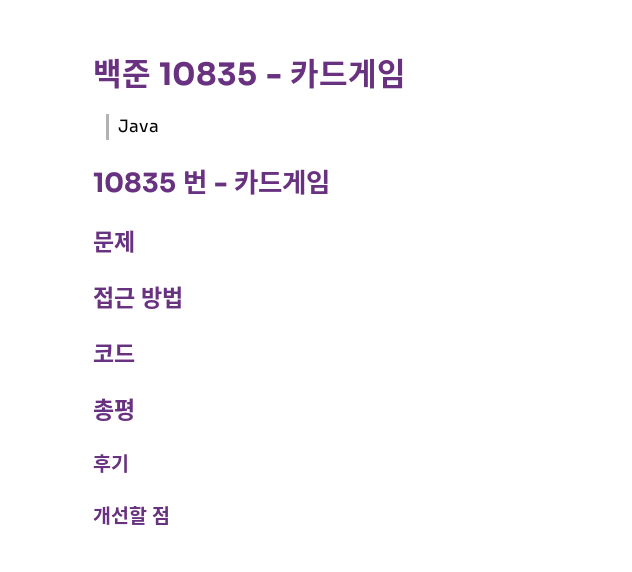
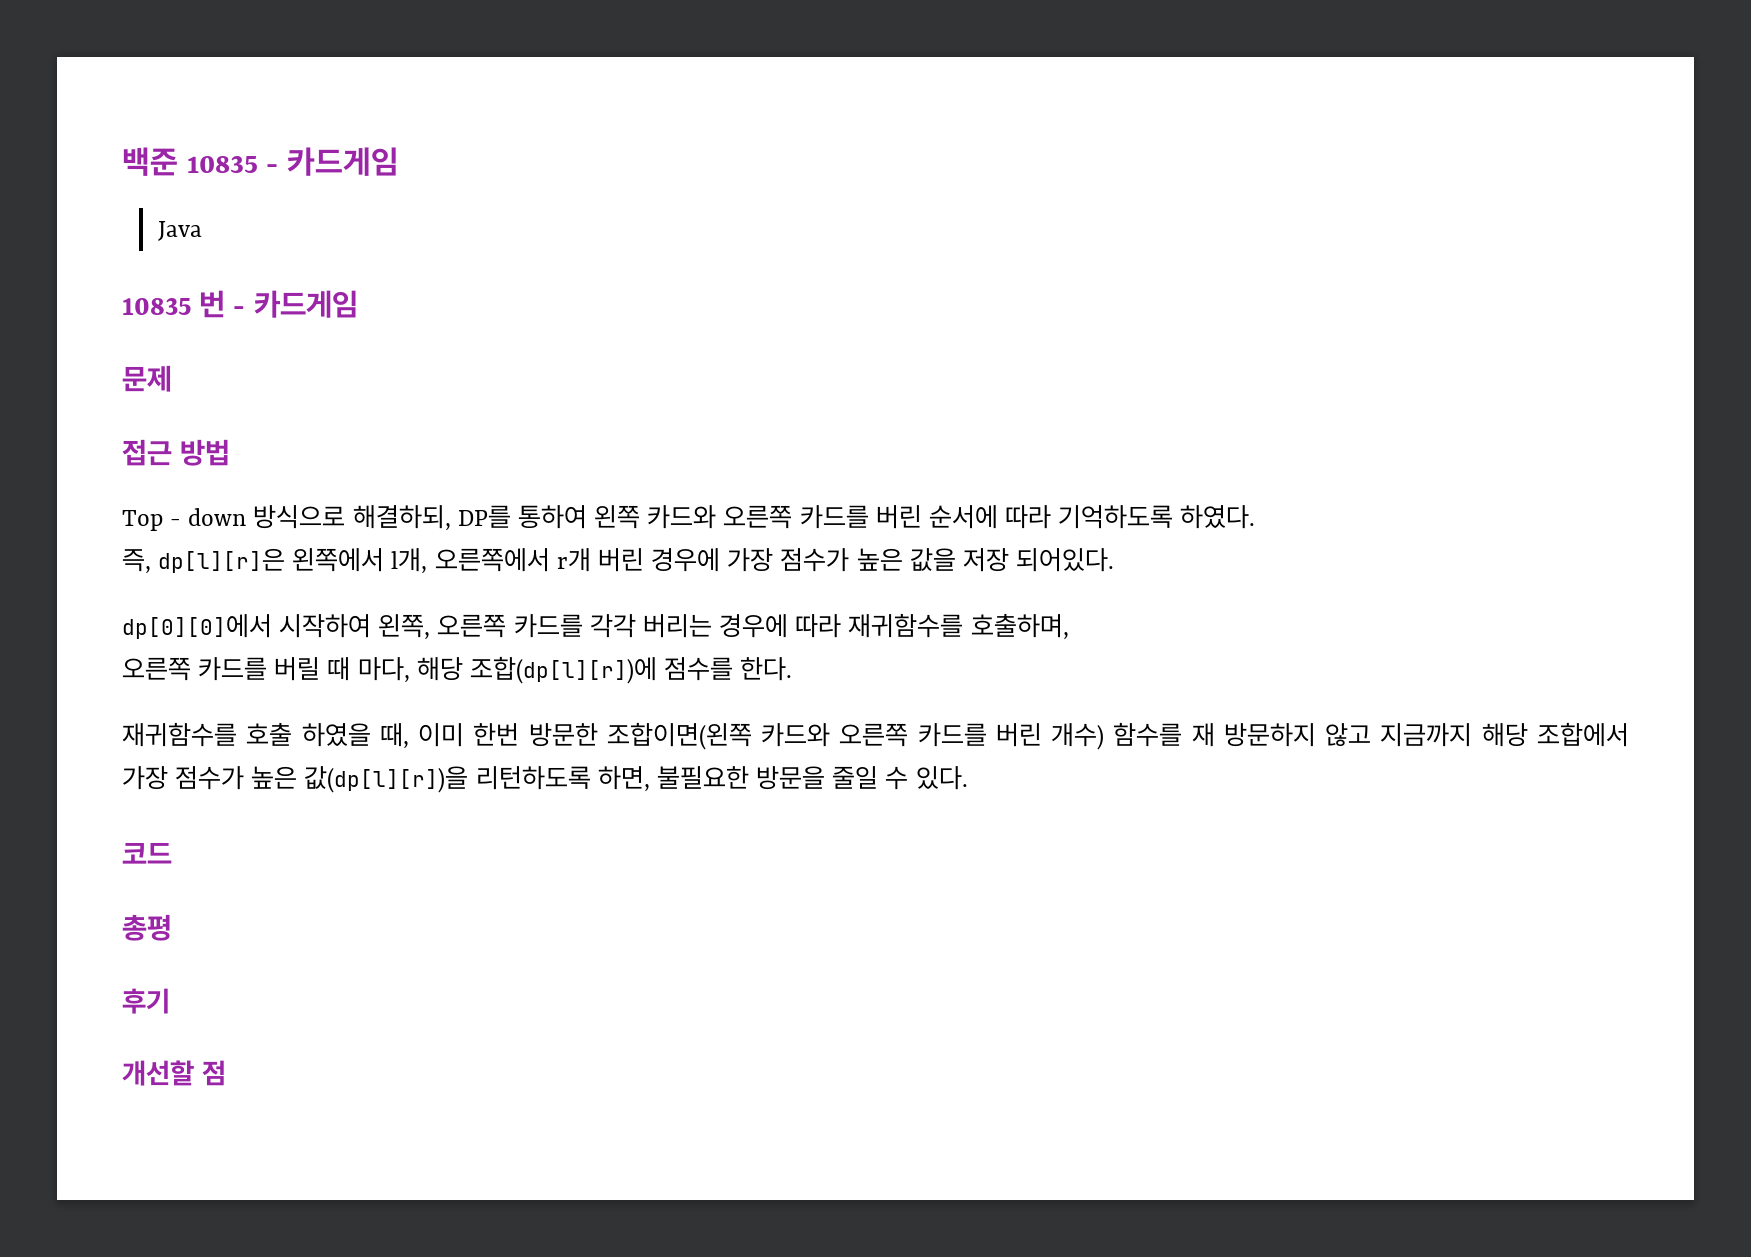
(184, 297) none -> [122,505,1256,531] [122,548,1115,574] [122,613,1069,640] [122,656,793,684] [122,722,1630,750] [122,766,968,793] // Top - down 방식으로 해결하되, DP를 통하여 왼쪽 카드와 오른쪽 카드를 버린 순서에 따라 기억하도록 하였다. // 즉, dp[l][r]은 왼쪽에서 l개, 오른쪽에서 r개 버린 경우에 가장 점수가 높은 값을 저장 되어있다. // dp[0][0]에서 시작하여 왼쪽, 오른쪽 카드를 각각 버리는 경우에 따라 재귀함수를 호출하며, // 오른쪽 카드를 버릴 때 마다, 해당 조합(dp[l][r])에 점수를 한다. // 재귀함수를 호출 하였을 때, 이미 한번 방문한 조합이면(왼쪽 카드와 오른쪽 카드를 버린 개수) 함수를 재 방문하지 않고 지금까지 해당 조합에서 가장 점수가 높은 값(dp[l][r])을 리턴하도록 하면, 불필요한 방문을 줄일 수 있다.

